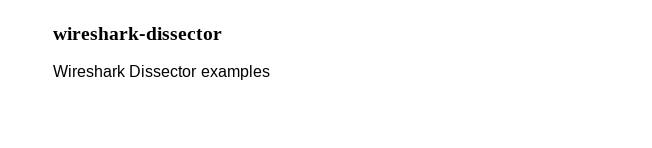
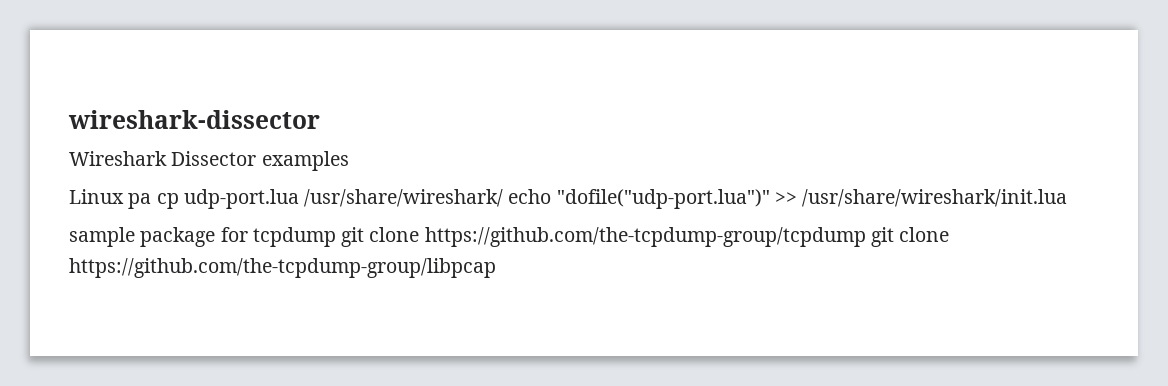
(270, 72) none -> [69,189,1068,209] [69,227,950,247] [69,258,496,278] // Linux pa cp udp-port.lua /usr/share/wireshark/ echo "dofile("udp-port.lua")" >> /usr/share/wireshark/init.lua // sample package for tcpdump git clone https://github.com/the-tcpdump-group/tcpdump git clone https://github.com/the-tcpdump-group/libpcap

